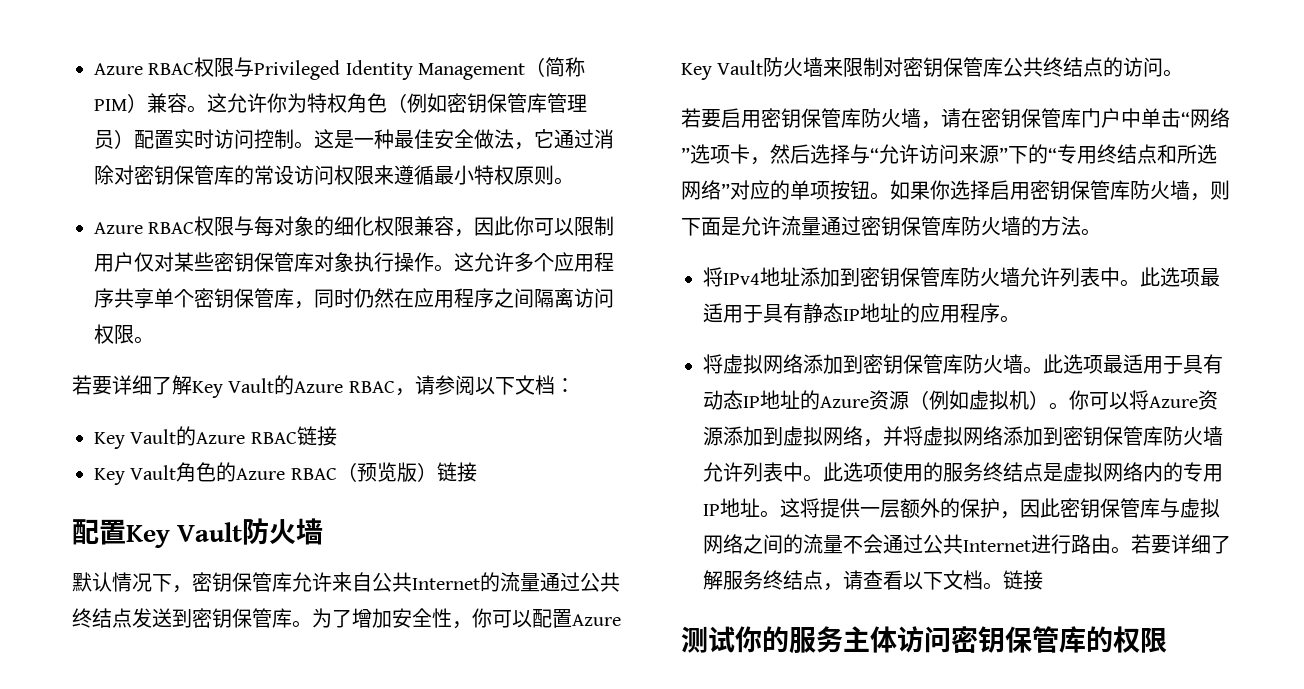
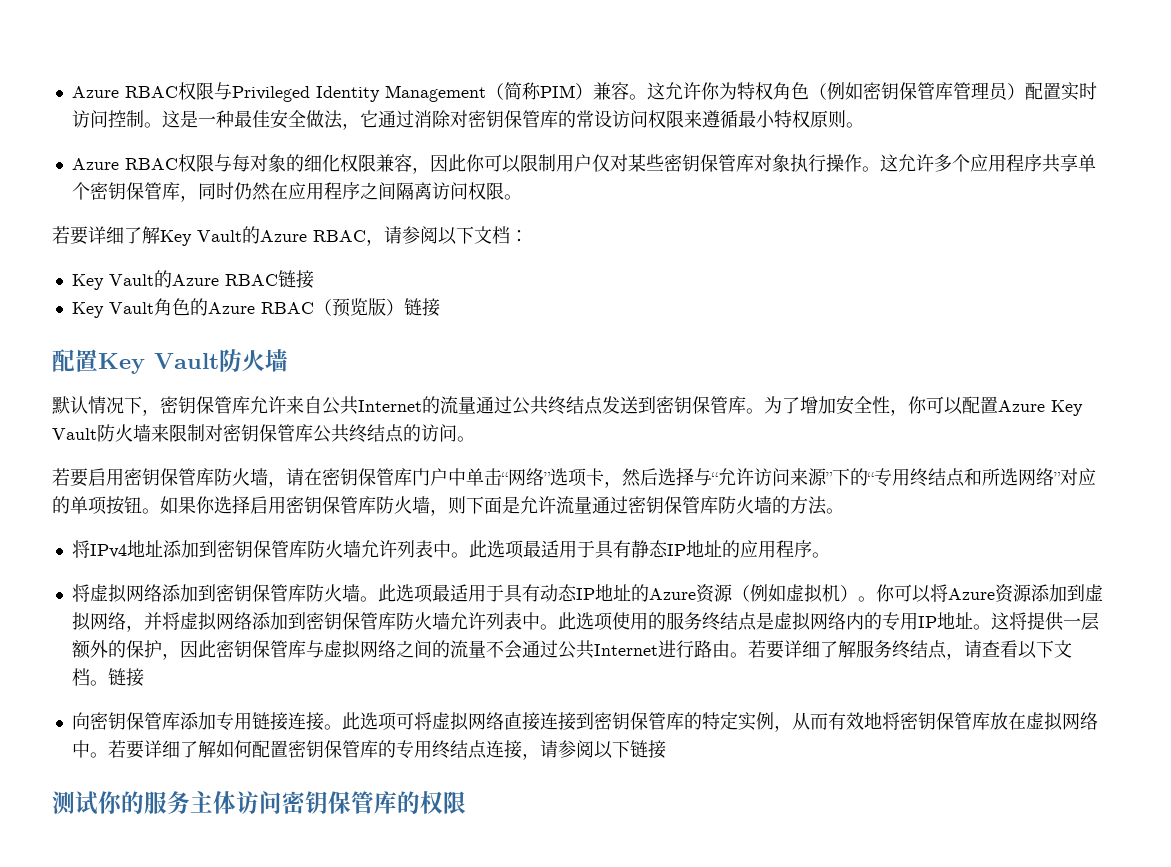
(1043, 580) none -> [71,711,1098,732] [71,740,666,760] // 向密钥保管库添加专用链接连接。此选项可将虚拟网络直接连接到密钥保管库的特定实例，从而有效地将密钥保管库放在虚拟网络中。若要详细了解如何配置密钥保管库的专用终结点连接，请参阅以下链接

